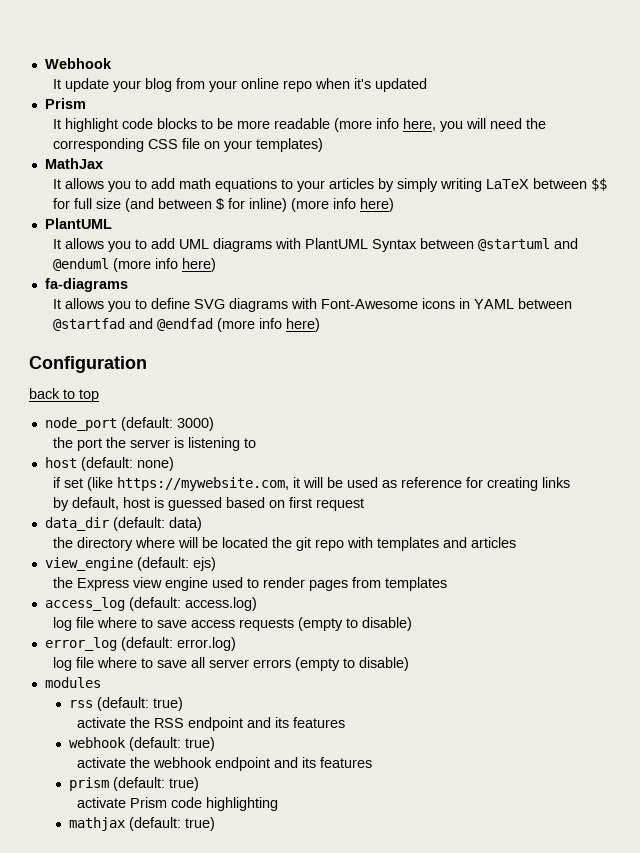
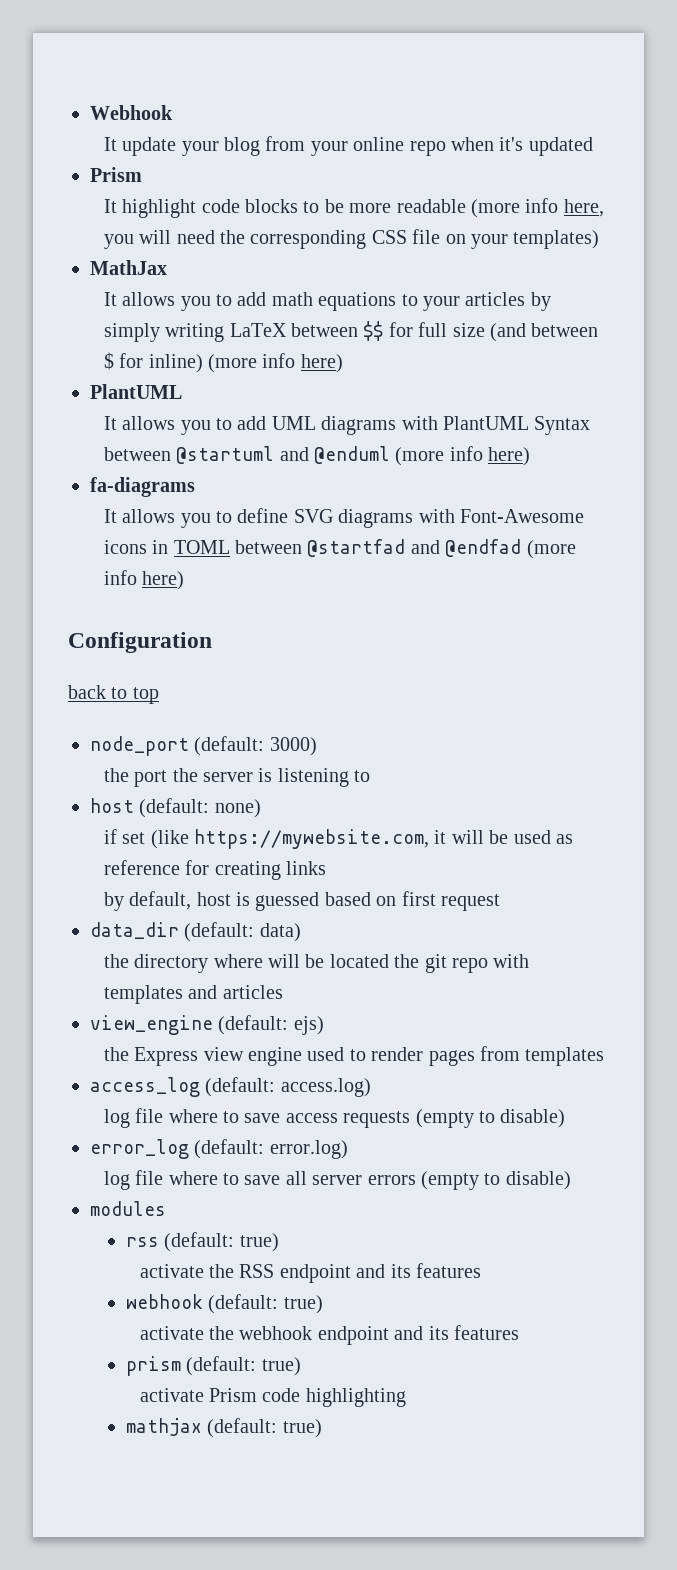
[474,299,515,309] YAML -> [173,540,230,554] TOML

